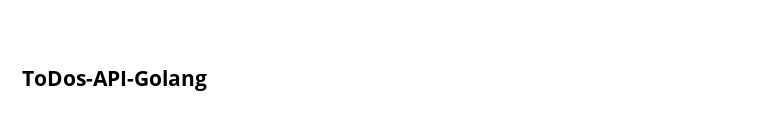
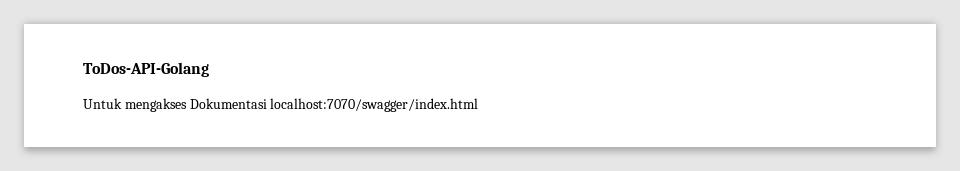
(207, 80) none -> [83,98,479,112] // Untuk mengakses Dokumentasi localhost:7070/swagger/index.html

